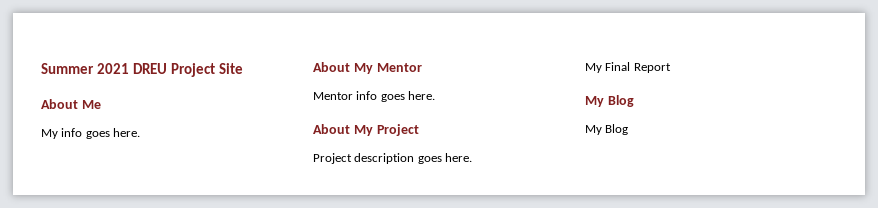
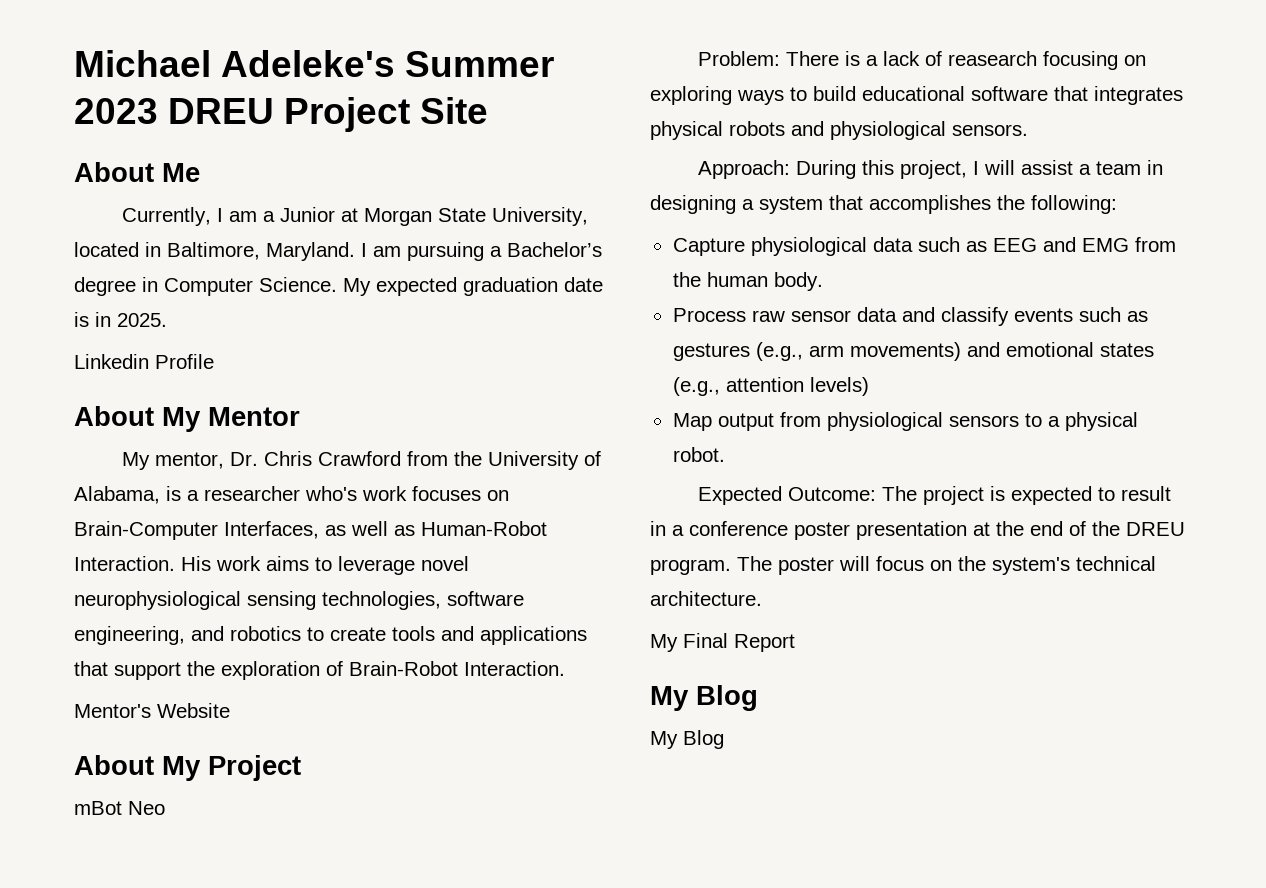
[41,63,130,74] Summer 2021 -> [74,50,554,77] [74,98,158,124] Michael Adeleke's Summer 2023
[41,128,141,139] [313,62,422,74] [313,91,436,102] [313,124,419,136] [313,153,473,164] My info goes here. // About My Mentor // Mentor info goes here. // About My Project // Project description goes here. -> [121,207,588,226] [74,242,602,261] [74,277,603,296] [74,312,167,327] [74,354,214,369] [74,406,300,432] [121,451,601,470] [74,486,509,504] [74,521,547,540] [74,556,469,575] [74,591,524,610] [74,626,587,645] [74,661,565,680] [74,703,230,718] [74,755,301,781] [74,801,165,815] [697,51,1146,70] [650,86,1183,105] [650,121,1028,140] [697,160,1163,179] [650,195,1117,214] [672,237,1176,256] [672,272,823,291] [672,307,1148,326] [672,342,1154,361] [672,377,869,396] [672,412,1138,431] [672,447,725,462] [697,486,1171,505] [650,521,1185,540] [650,556,1156,575] [650,591,762,606] Currently, I am a Junior at Morgan State University, located in Baltimore, Maryland. I am pursuing a Bachelor’s degree in Computer Science. My expected graduation date is in 2025. // Linkedin Profile // About My Mentor // My mentor, Dr. Chris Crawford from the University of Alabama, is a researcher who's work focuses on Brain-Computer Interfaces, as well as Human-Robot Interaction. His work aims to leverage novel neurophysiological sensing technologies, software engineering, and robotics to create tools and applications that support the exploration of Brain-Robot Interaction. // Mentor's Website // About My Project // mBot Neo // Problem: There is a lack of reasearch focusing on exploring ways to build educational software that integrates physical robots and physiological sensors. // Approach: During this project, I will assist a team in designing a system that accomplishes the following: // Capture physiological data such as EEG and EMG from the human body. // Process raw sensor data and classify events such as gestures (e.g., arm movements) and emotional states (e.g., attention levels) // Map output from physiological sensors to a physical robot. // Expected Outcome: The project is expected to result in a conference poster presentation at the end of the DREU program. The poster will focus on the system's technical architecture.

